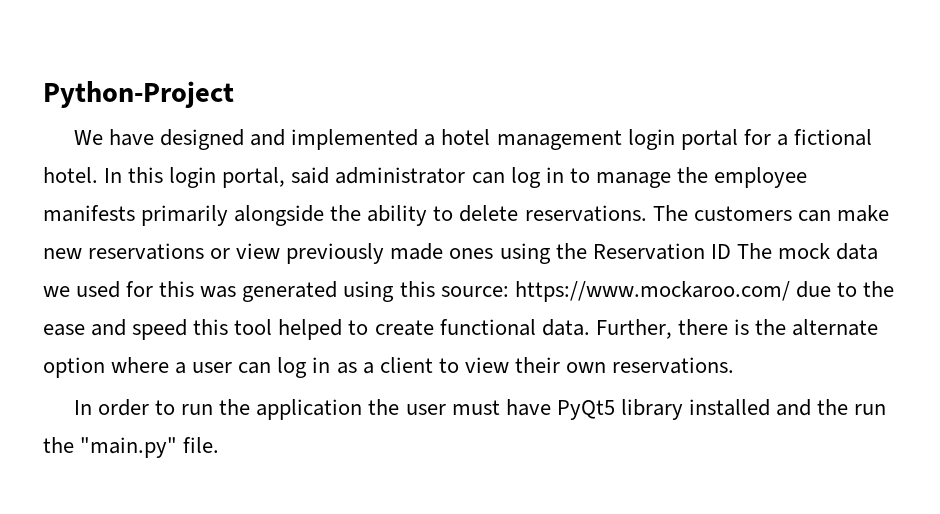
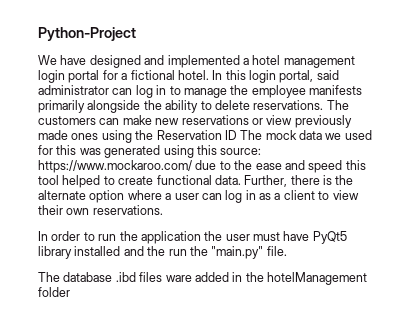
(220, 445) none -> [38,272,367,285] [38,287,70,297] // The database .ibd files ware added in the hotelManagement folder

